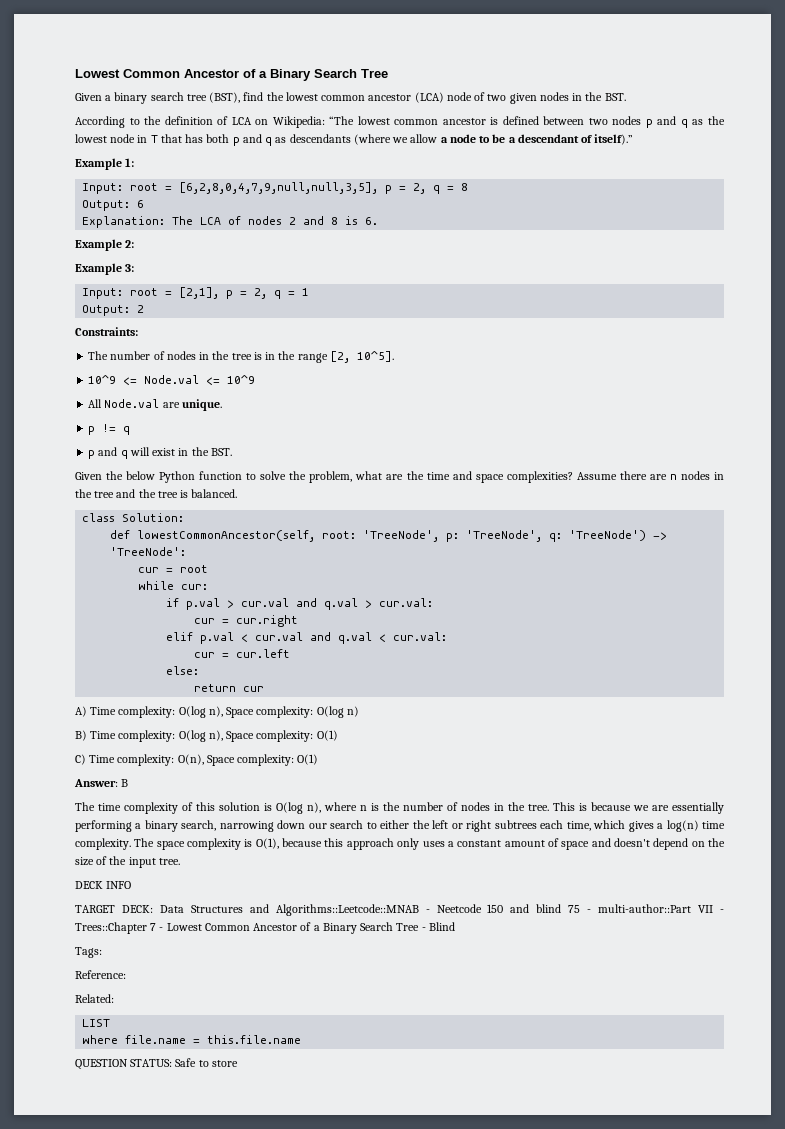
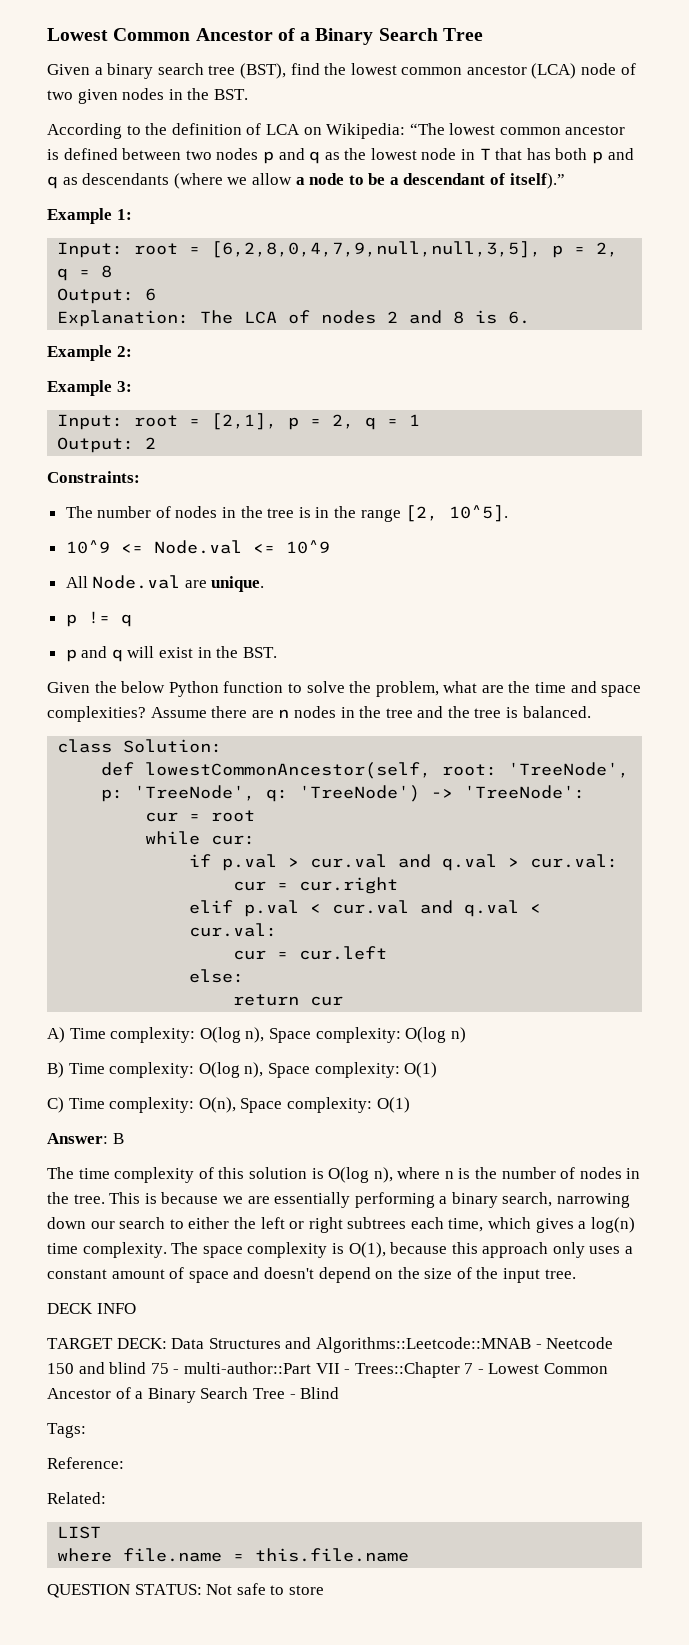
[175,1058,197,1067] Safe -> [206,1583,266,1595] Not safe

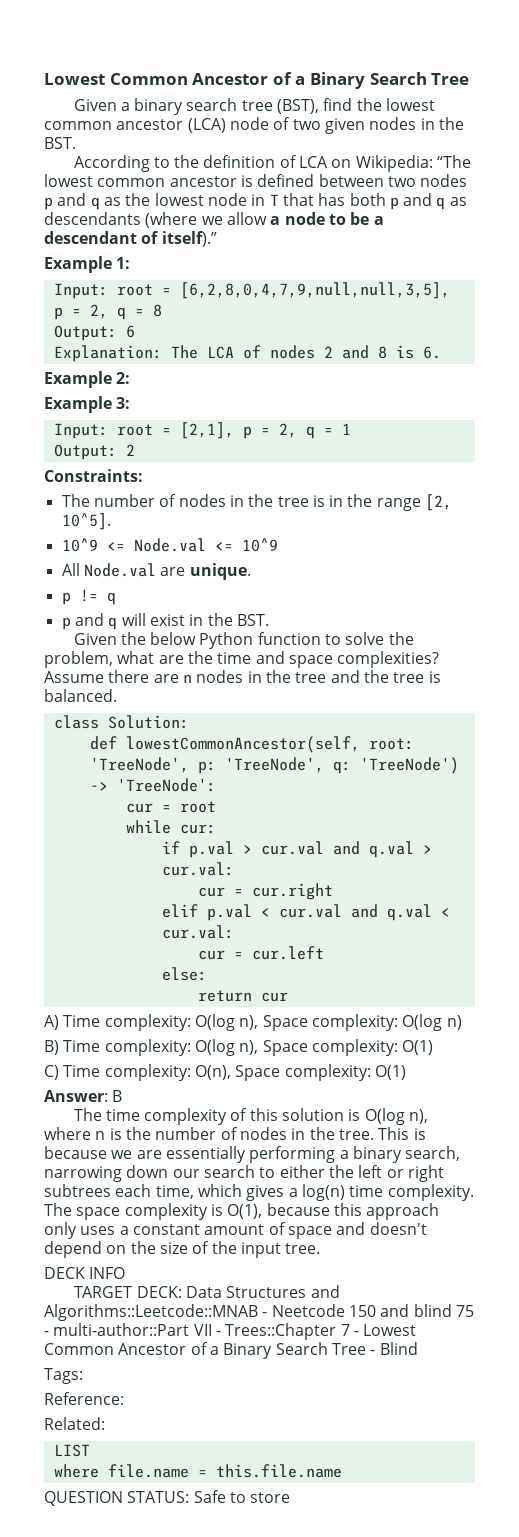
[206,1583,266,1595] Not safe -> [193,1490,226,1503] Safe

